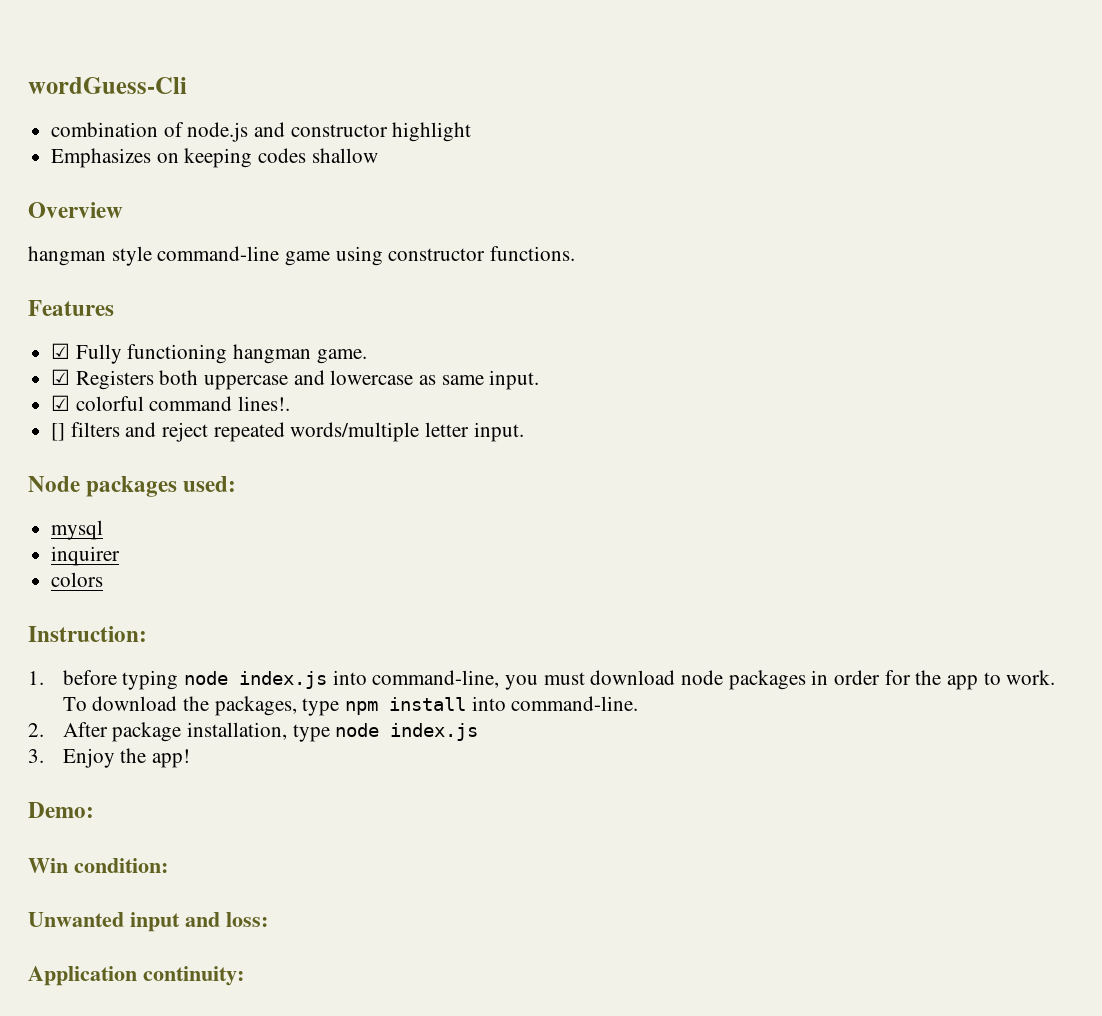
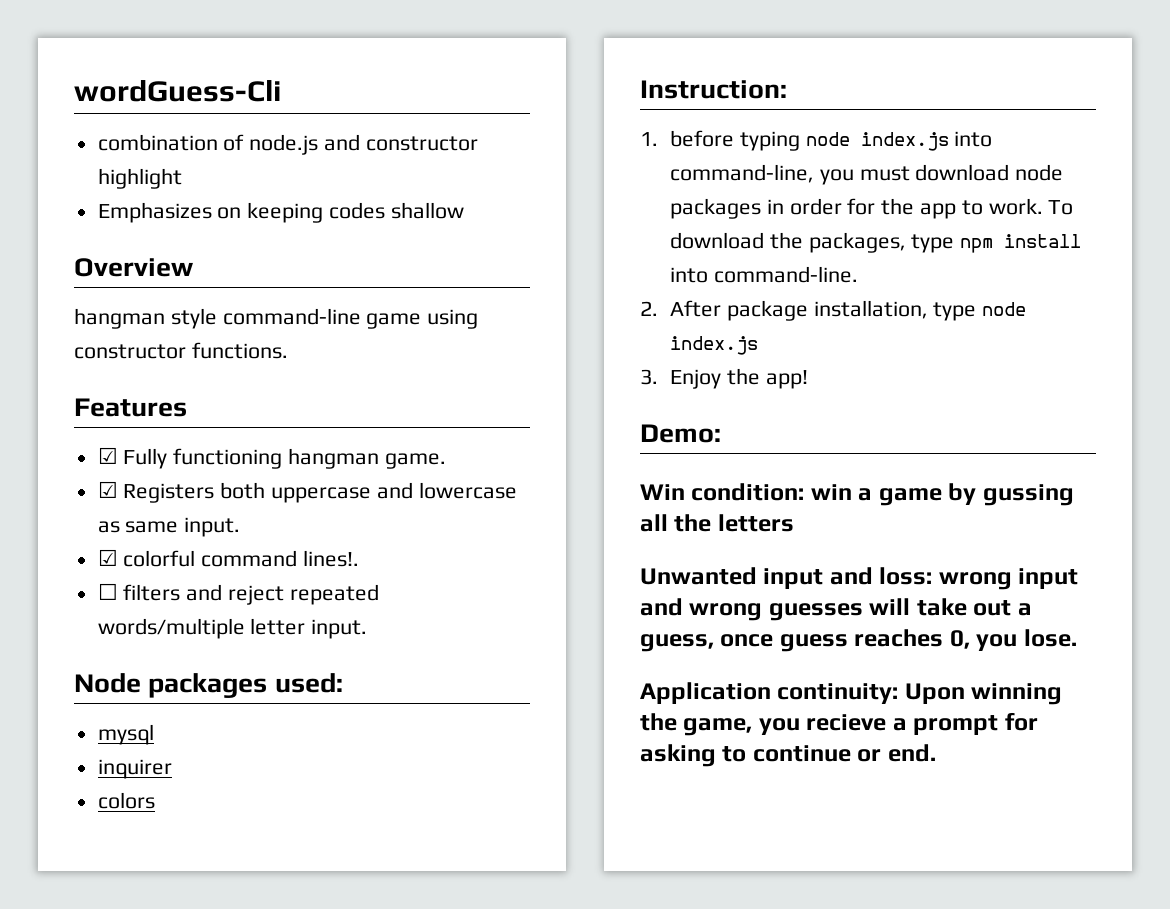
[51,423,66,441] [] -> [97,583,118,600] ☐
[28,912,268,932] [28,966,244,986] // Unwanted input and loss: // Application continuity: -> [810,483,1074,506] [640,514,794,532] [640,567,1079,590] [640,598,1032,621] [640,629,1077,652] [640,682,1063,705] [640,712,1038,736] [640,744,936,767] win a game by gussing all the letters // Unwanted input and loss: wrong input and wrong guesses will take out a guess, once guess reaches 0, you lose. // Application continuity: Upon winning the game, you recieve a prompt for asking to continue or end.

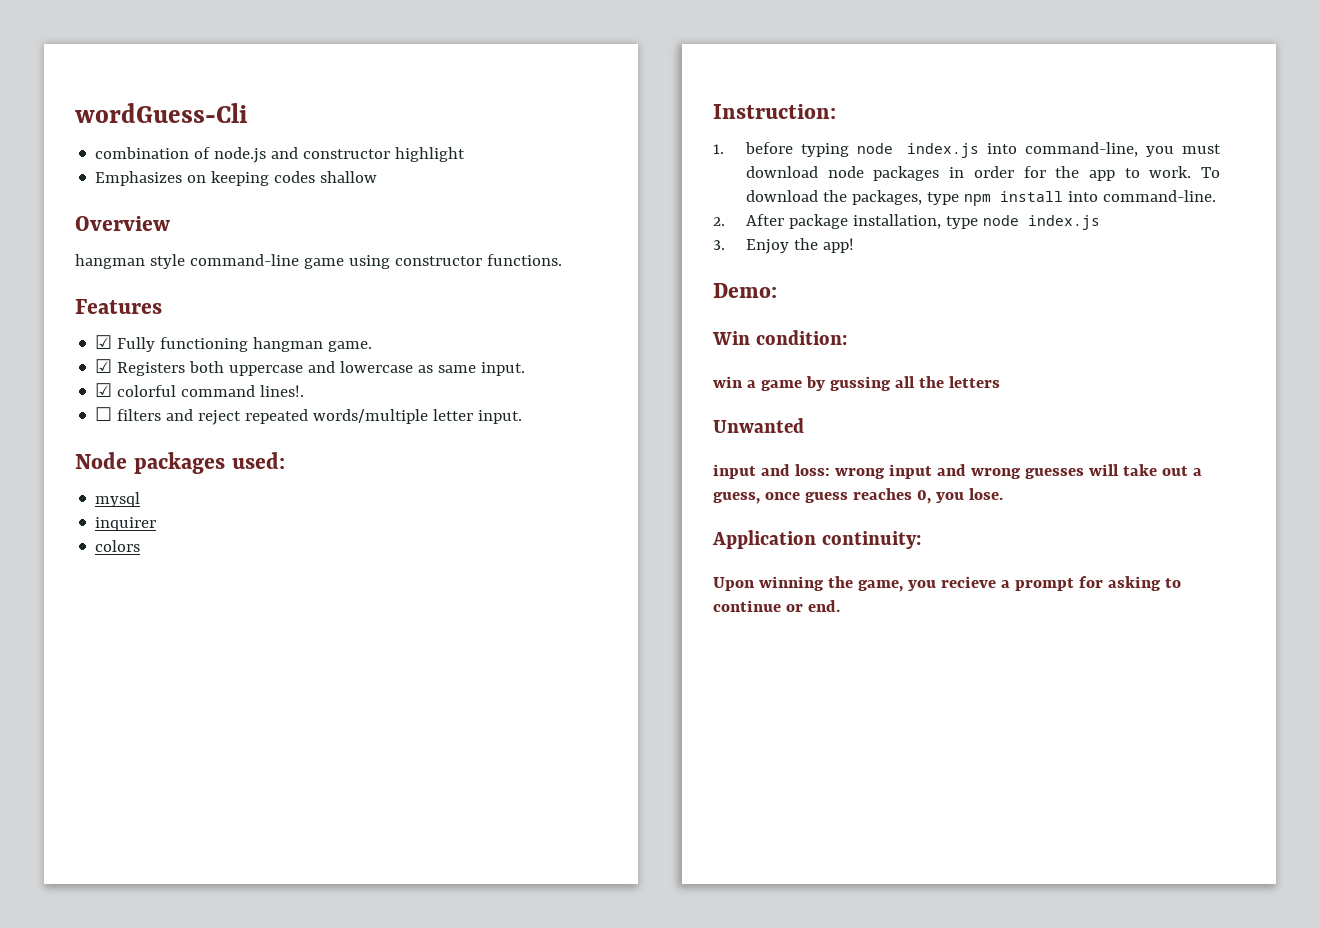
(805, 492) none -> (847, 337) //
(757, 576) none -> (804, 425) //
(899, 693) none -> (921, 540) //

